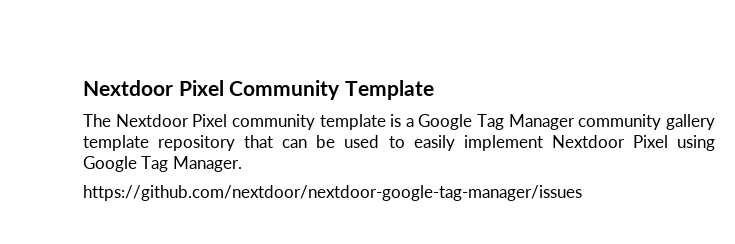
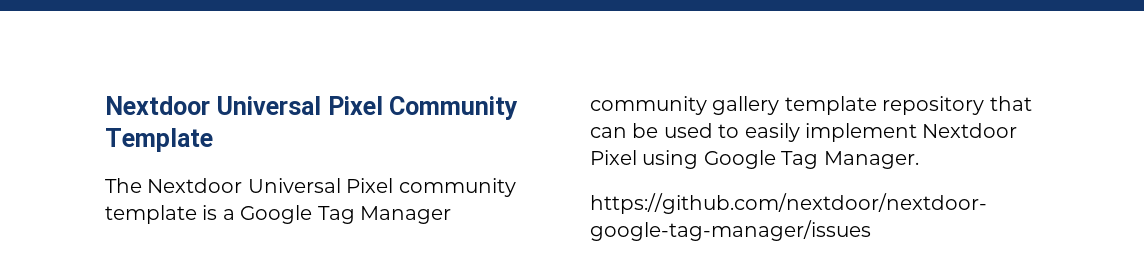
[83,80,173,96] Nextdoor -> [105,96,321,115] Nextdoor Universal
(189, 120) none -> [247,178,341,193] Universal

